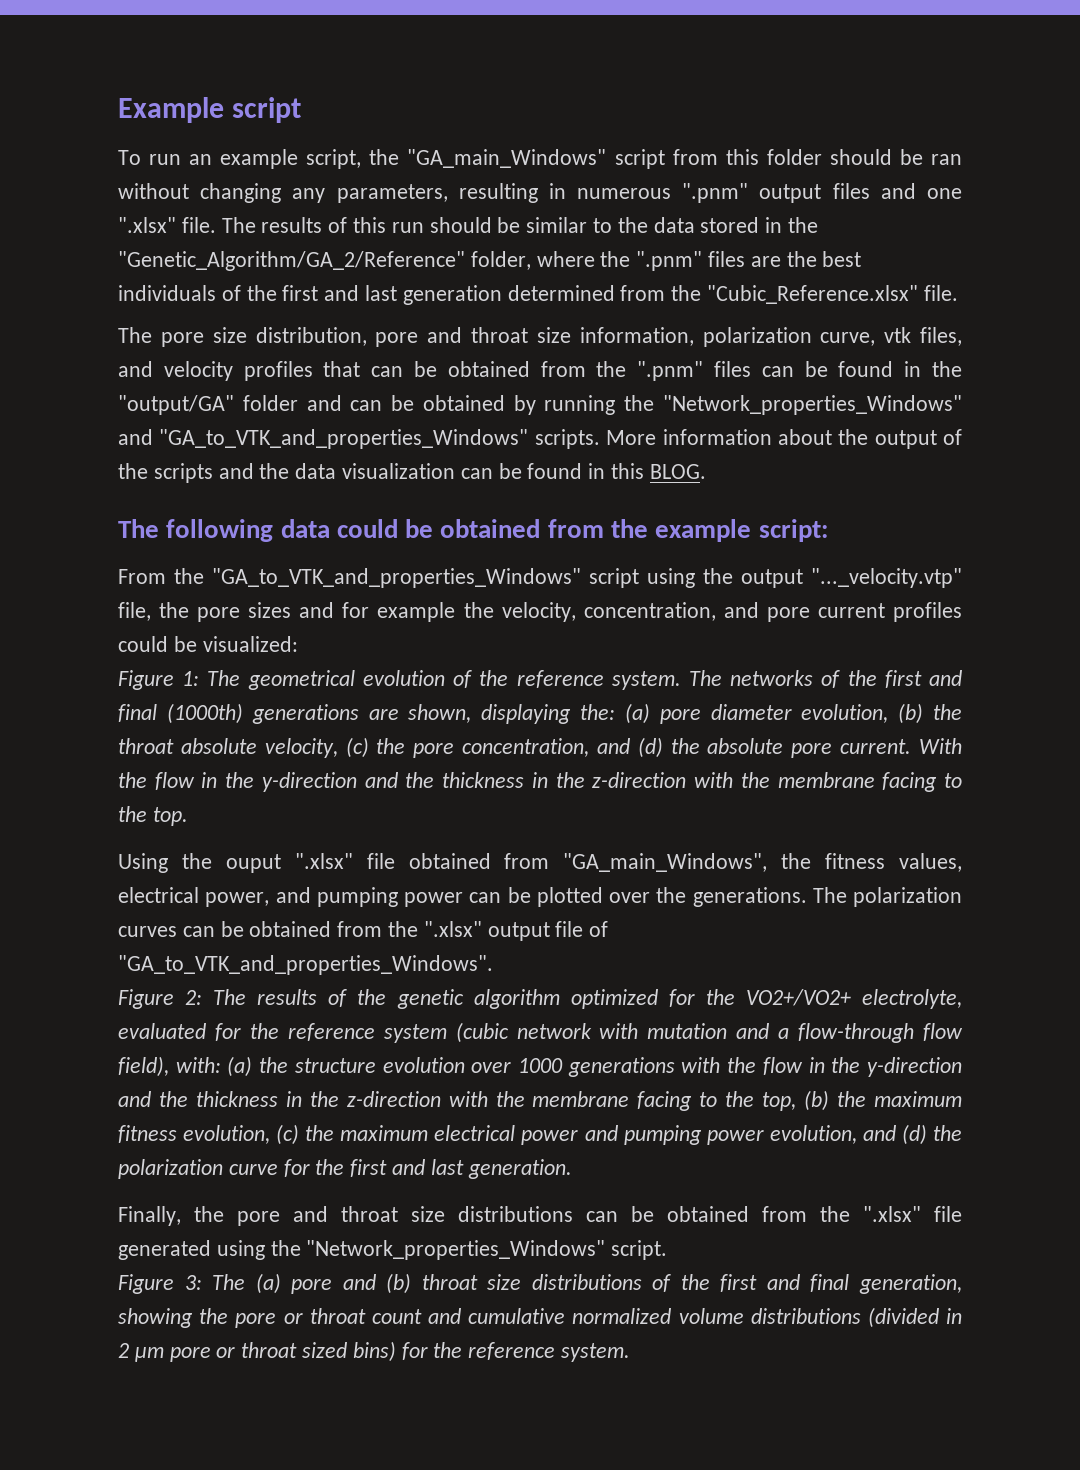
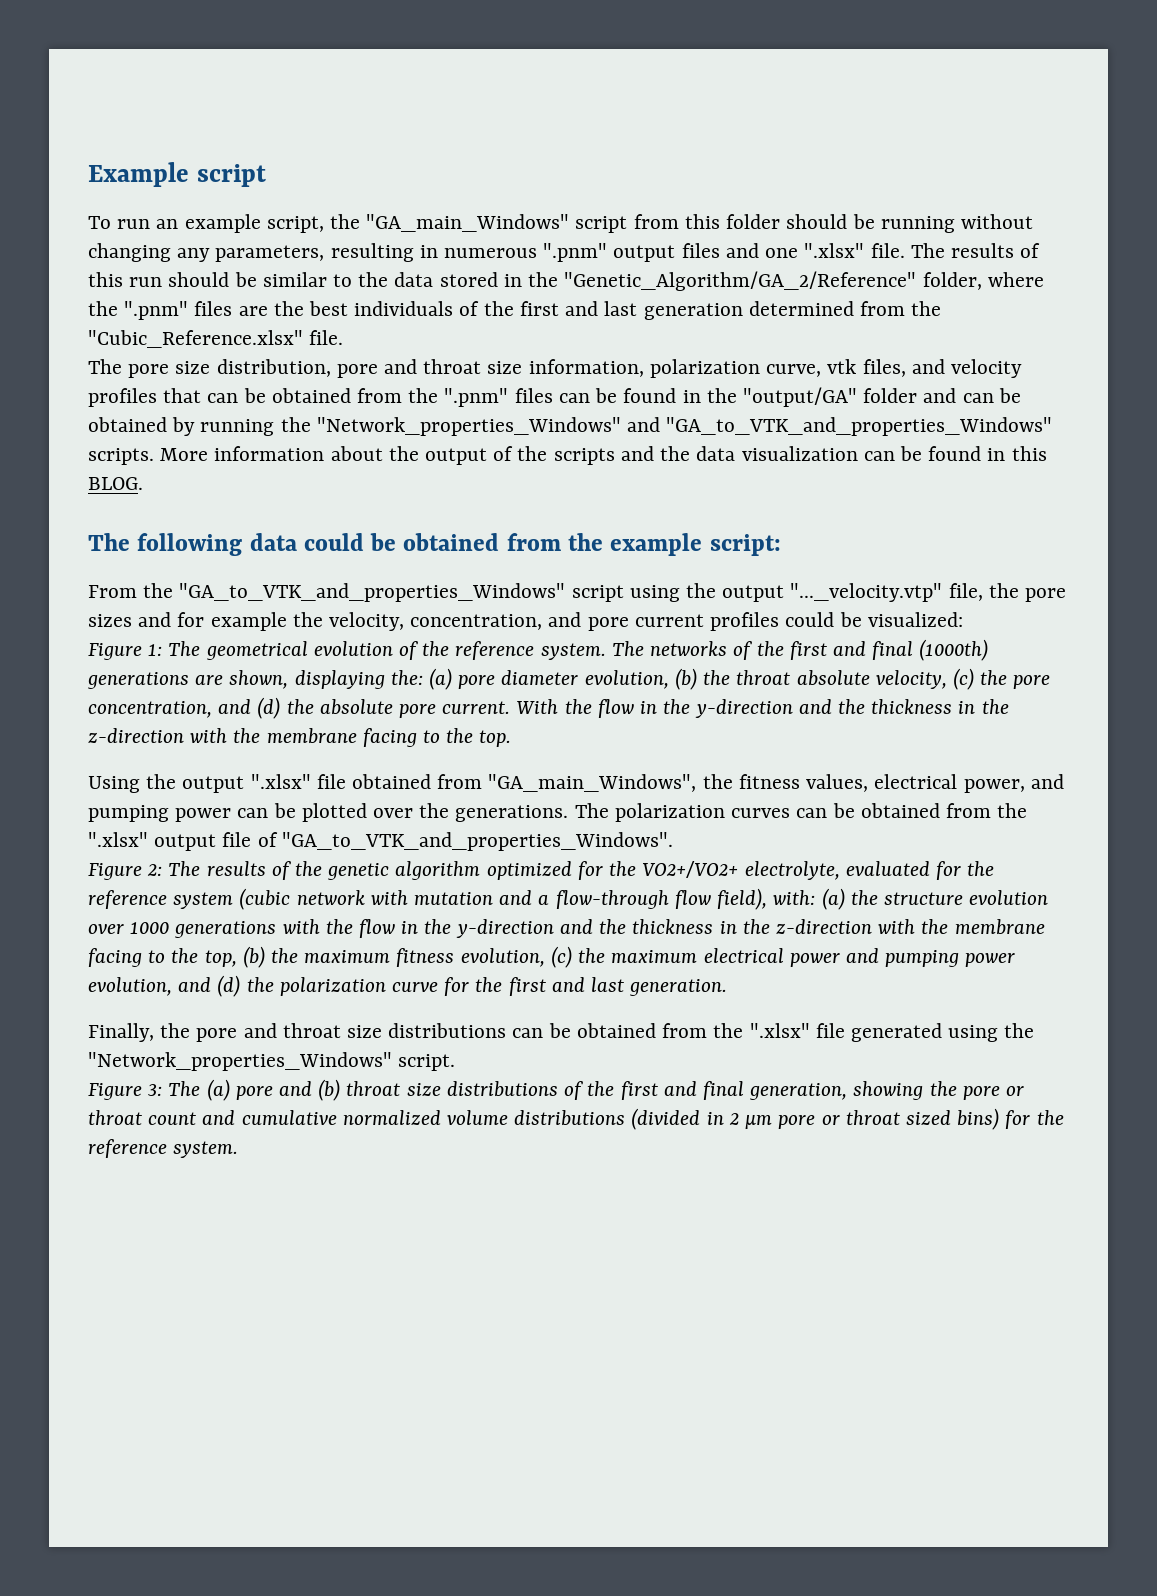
[931,154,963,165] ran -> [880,216,955,233] running
[225,854,281,873] ouput -> [182,776,245,793] output

